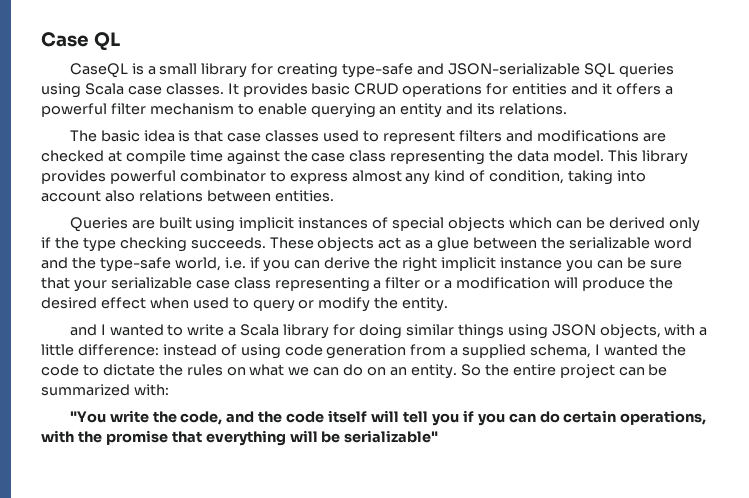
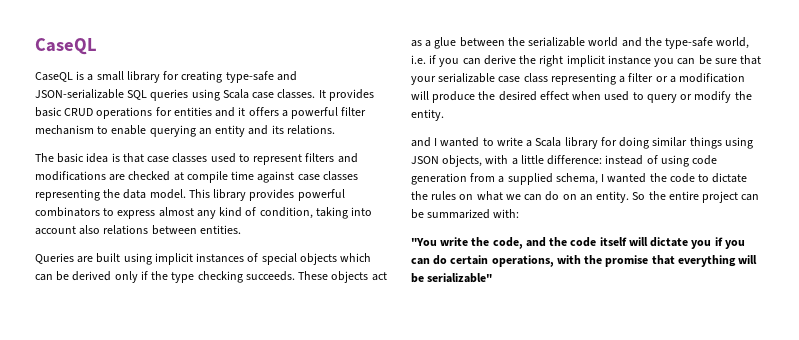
[41,32,120,51] Case QL -> [35,38,97,55] CaseQL
[283,150,387,162] the case class -> [297,171,358,181] case classes
[179,170,266,182] combinator -> [35,207,100,217] combinators
[653,237,692,249] word -> [588,37,619,47] world
[402,411,428,423] tell -> [650,237,689,247] dictate

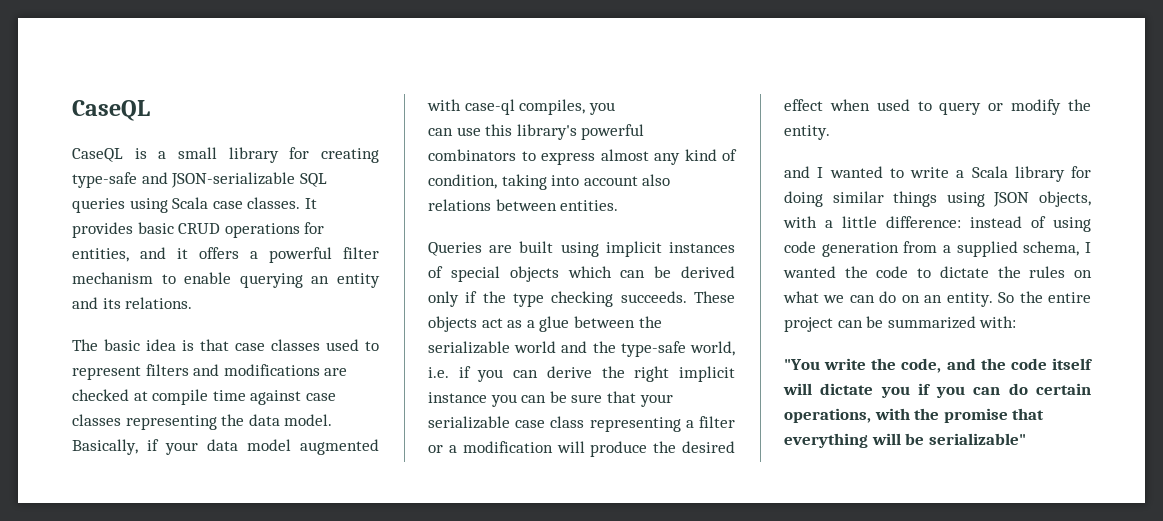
[173,107,212,116] entities -> [72,248,129,262] entities,
[188,189,295,201] This library provides -> [72,439,379,455] [427,99,615,115] [428,124,577,140] Basically, if your data model augmented with case-ql compiles, you // can use this library's

